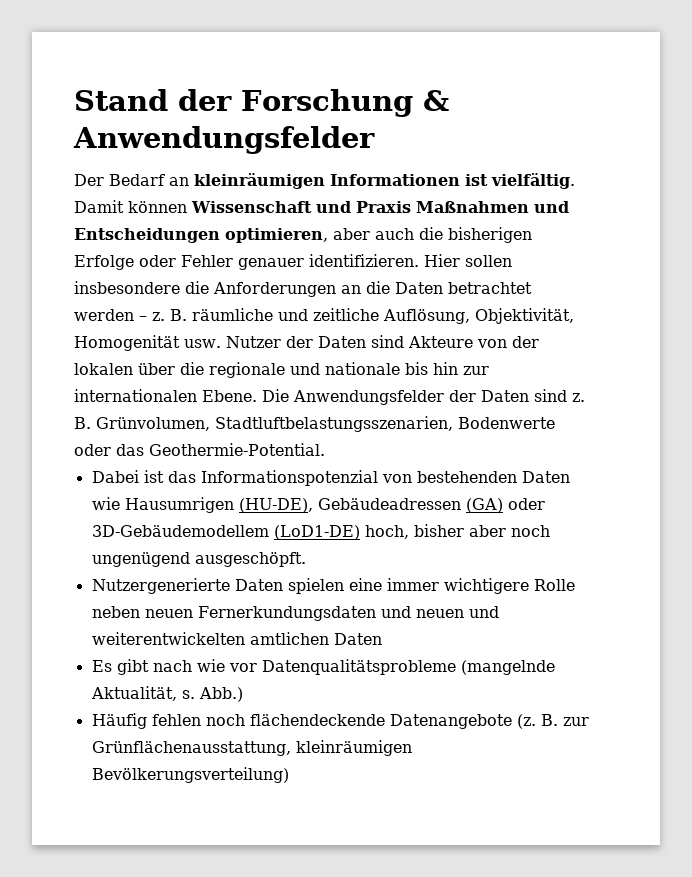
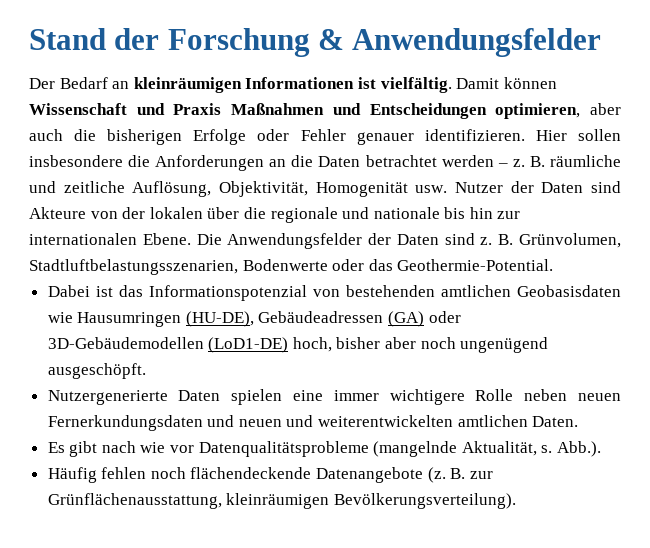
[521,471,570,483] [91,497,234,513] Daten wie Hausumrigen -> [440,285,621,297] [47,312,182,327] amtlichen Geobasisdaten wie Hausumringen
[91,525,269,537] 3D-Gebäudemodellem -> [47,337,204,349] 3D-Gebäudemodellen
[333,633,382,645] Daten -> [532,416,579,427] Daten.
[198,687,243,702] Abb.) -> [557,441,602,457] Abb.).
[91,767,289,783] Bevölkerungsverteilung) -> [333,493,516,509] Bevölkerungsverteilung).

